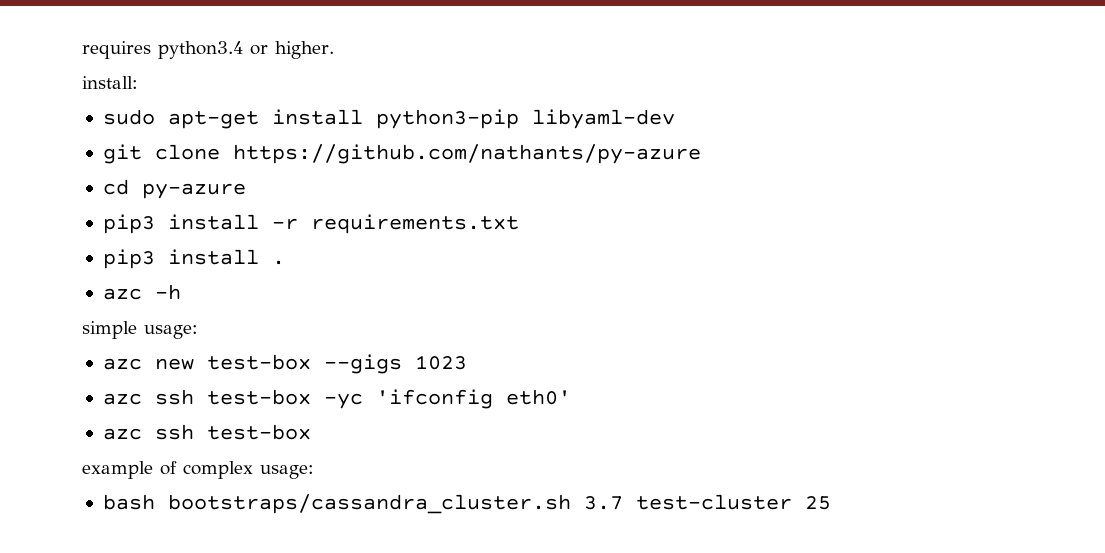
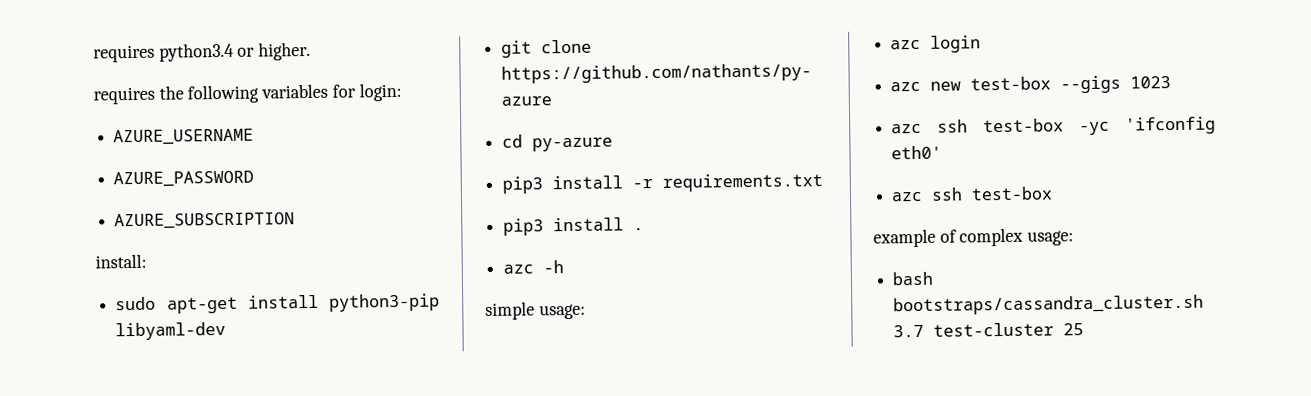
(334, 50) none -> [93,82,402,105] [113,128,255,146] [113,170,255,188] [114,212,296,230] // requires the following variables for login: // AZURE_USERNAME // AZURE_PASSWORD // AZURE_SUBSCRIPTION
(198, 332) none -> [890,35,982,53] // azc login

